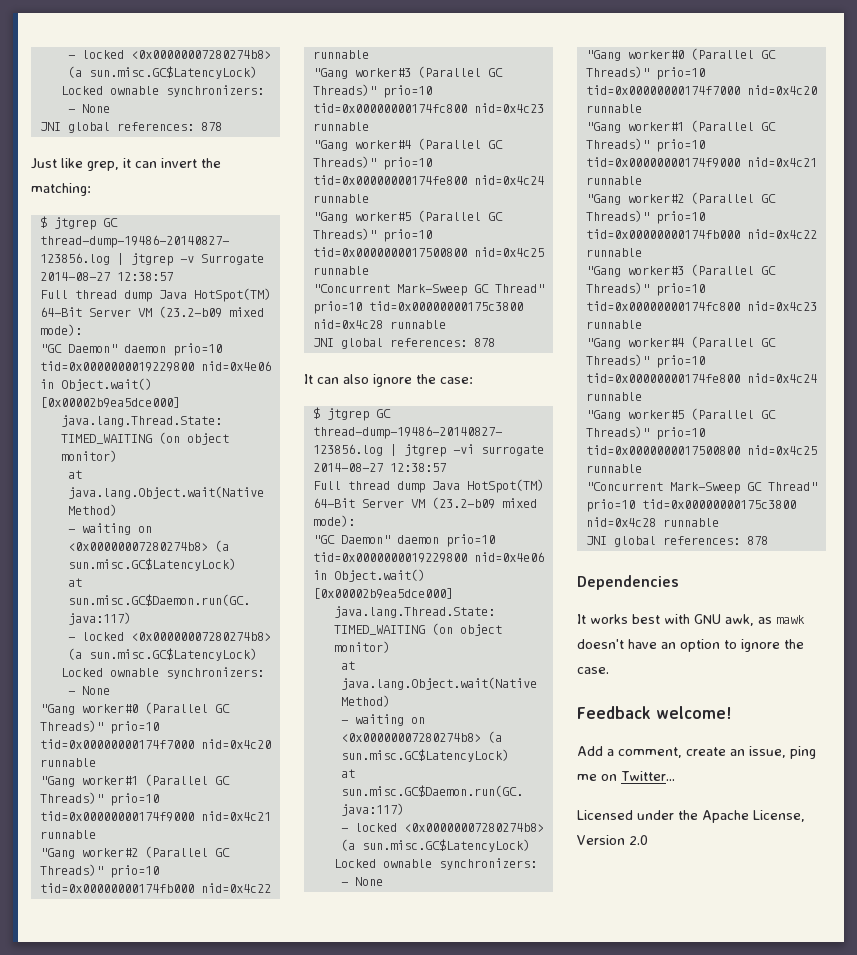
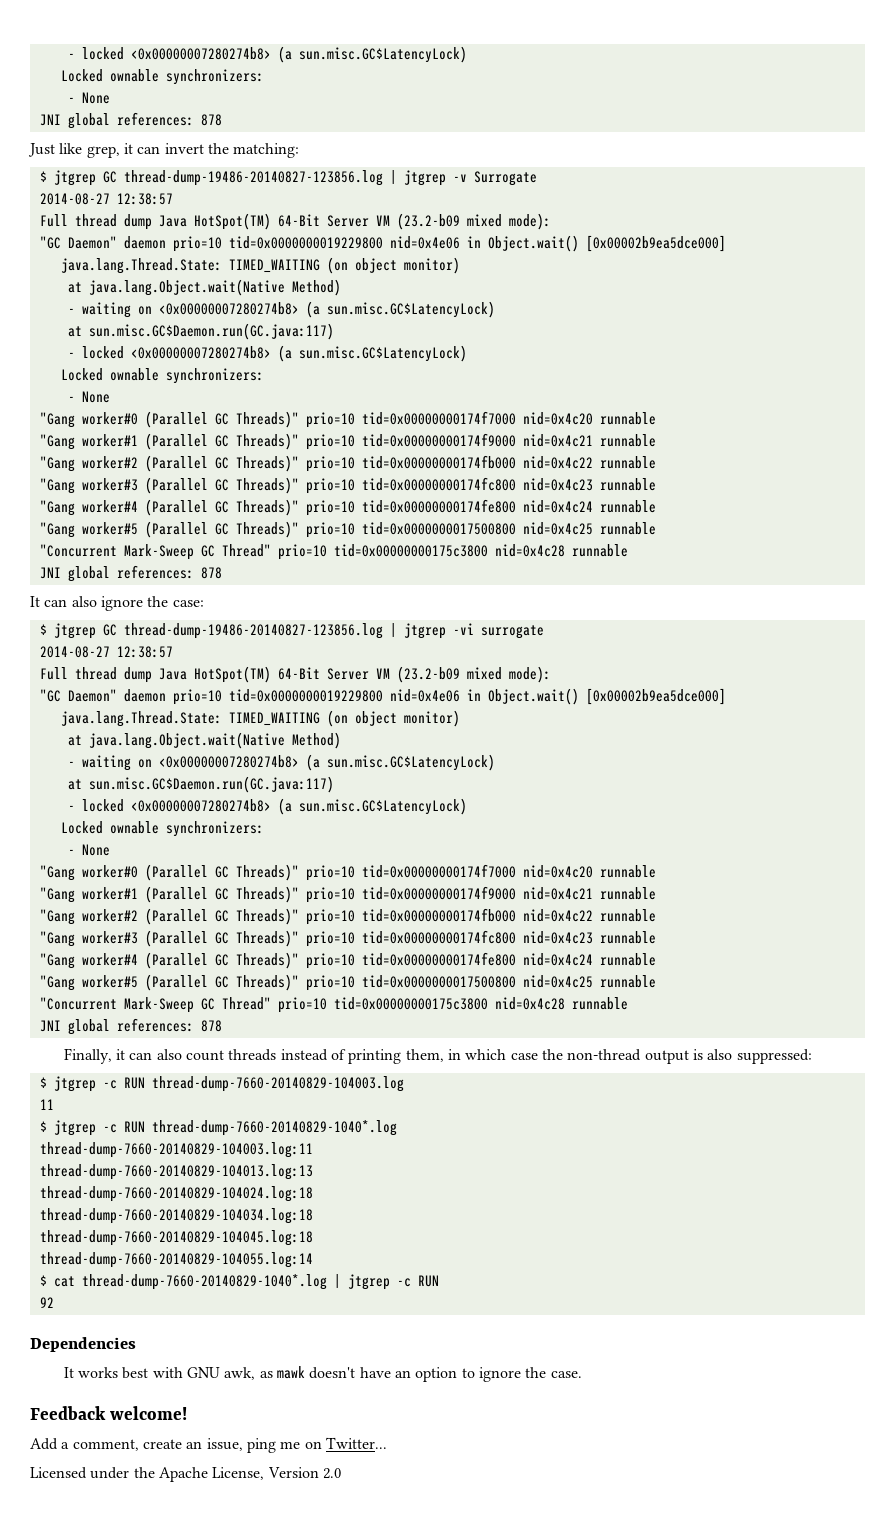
(768, 540) none -> [63,1048,812,1064] [39,1076,404,1092] [39,1099,54,1110] [39,1120,397,1136] [39,1142,313,1158] [39,1164,313,1180] [39,1186,313,1202] [39,1208,313,1224] [39,1230,313,1246] [39,1252,313,1268] [39,1274,439,1290] [39,1297,54,1308] // Finally, it can also count threads instead of printing them, in which case the non-thread output is also suppressed: // $ jtgrep -c RUN thread-dump-7660-20140829-104003.log // 11 // $ jtgrep -c RUN thread-dump-7660-20140829-1040*.log // thread-dump-7660-20140829-104003.log:11 // thread-dump-7660-20140829-104013.log:13 // thread-dump-7660-20140829-104024.log:18 // thread-dump-7660-20140829-104034.log:18 // thread-dump-7660-20140829-104045.log:18 // thread-dump-7660-20140829-104055.log:14 // $ cat thread-dump-7660-20140829-1040*.log | jtgrep -c RUN // 92

